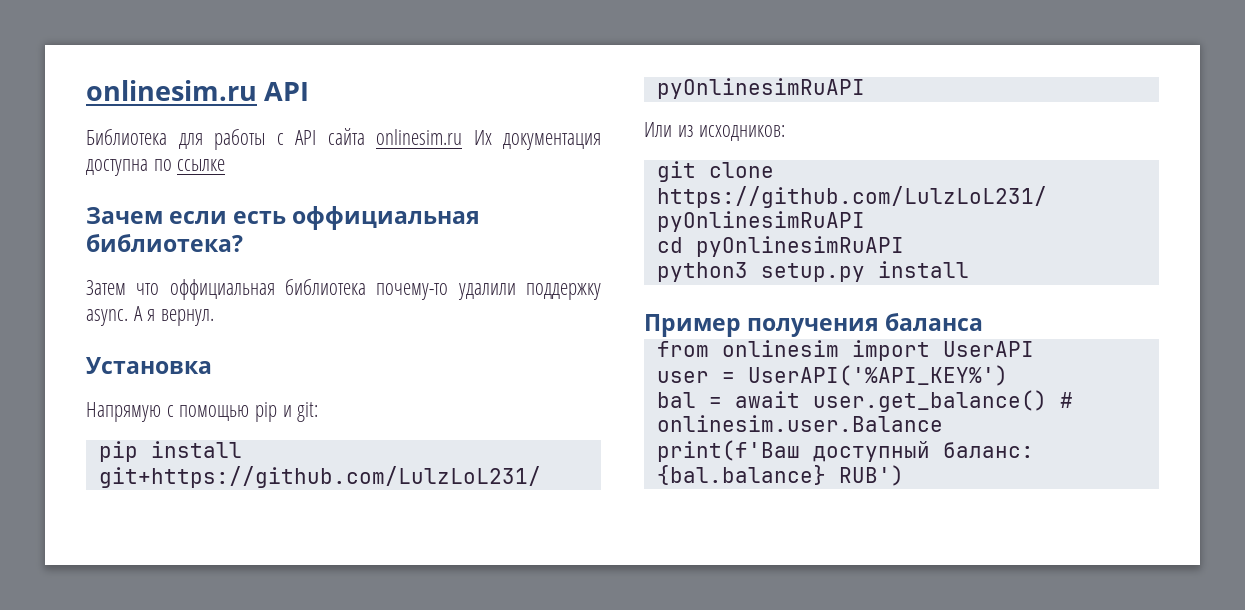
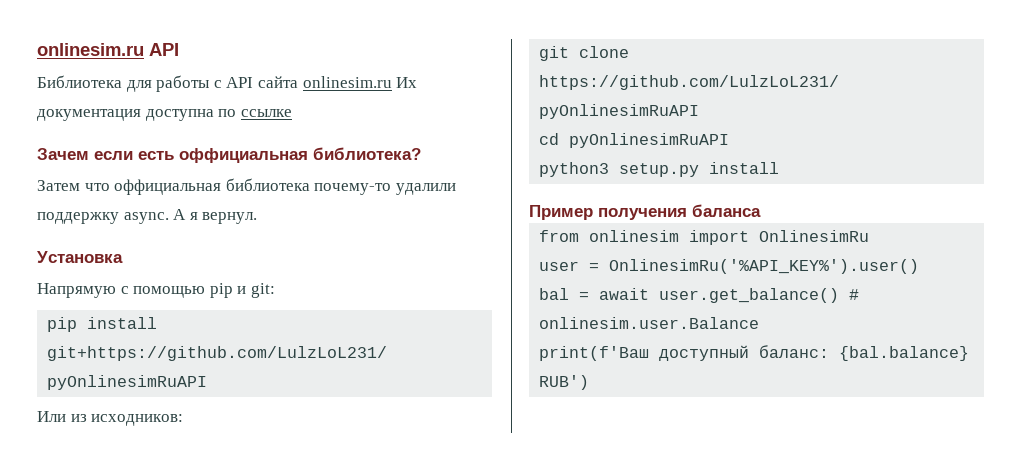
[942,341,1034,357] UserAPI -> [759,230,870,242] OnlinesimRu
[747,365,1008,386] UserAPI('%API_KEY%') -> [609,259,920,274] OnlinesimRu('%API_KEY%').user()

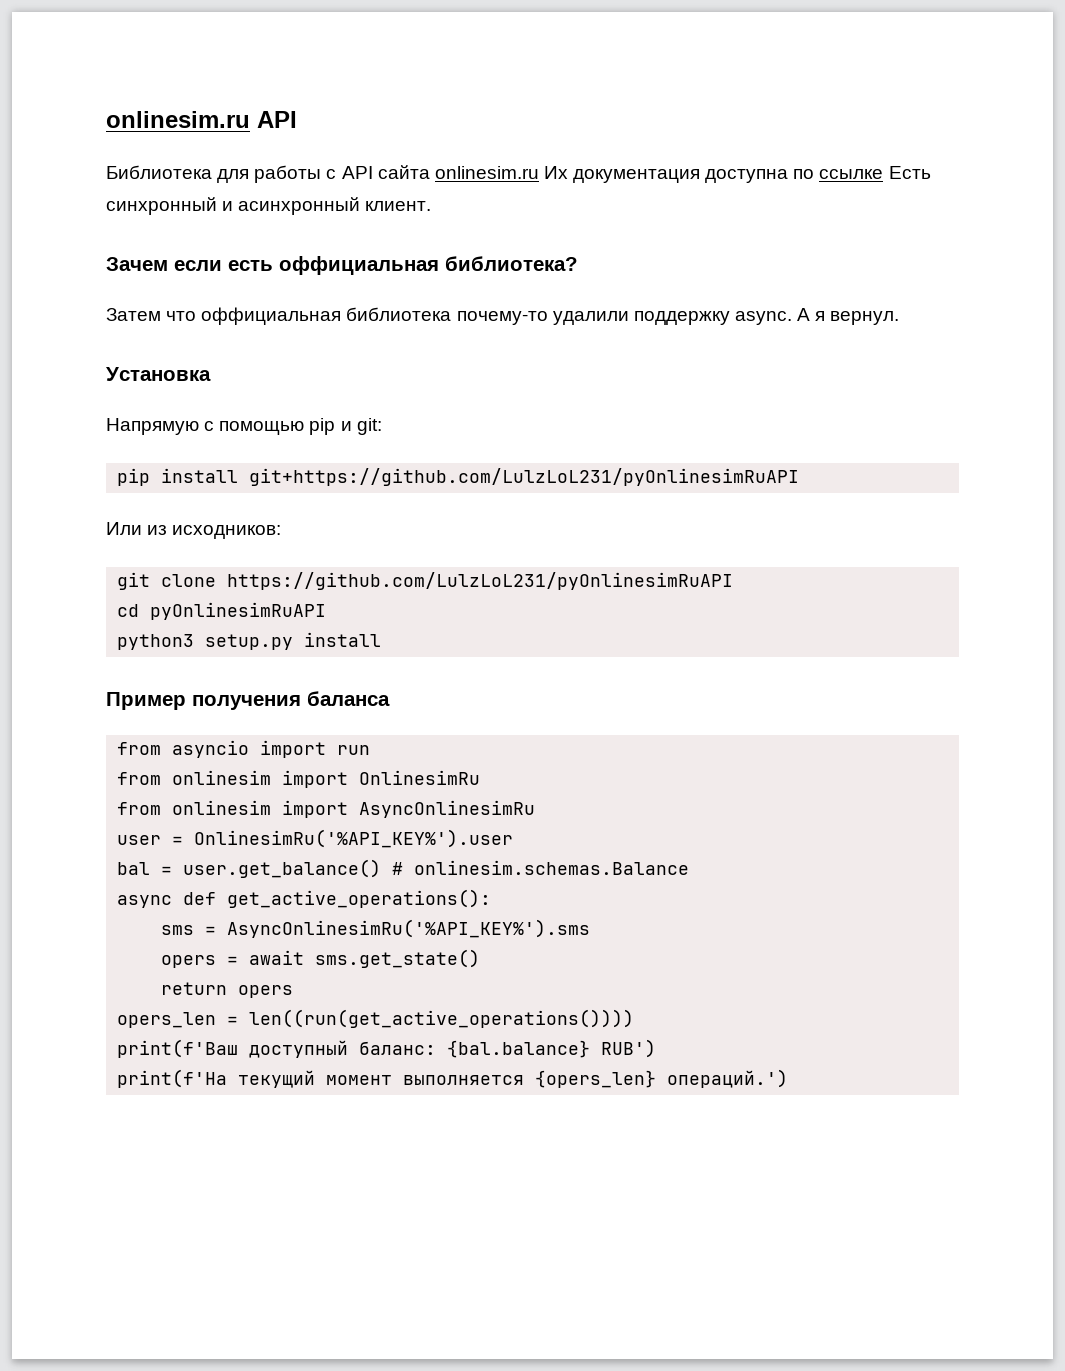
(292, 113) none -> [888,166,931,179] [106,197,432,215] Есть синхронный и асинхронный клиент.
(761, 210) none -> [117,740,371,758] // from asyncio import run
(870, 236) none -> [117,800,536,818] // from onlinesim import AsyncOnlinesimRu
[609,259,920,274] OnlinesimRu('%API_KEY%').user() -> [194,829,514,848] OnlinesimRu('%API_KEY%').user
[599,288,650,300] await -> (173, 870) none
[539,317,760,329] onlinesim.user.Balance -> [414,860,690,875] [117,889,492,908] [161,919,591,938] [161,949,481,968] [161,982,294,998] [117,1009,635,1028] onlinesim.schemas.Balance // async def get_active_operations(): // sms = AsyncOnlinesimRu('%API_KEY%').sms // opers = await sms.get_state() // return opers // opers_len = len((run(get_active_operations())))
(590, 382) none -> [117,1069,789,1088] // print(f'На текущий момент выполняется {opers_len} операций.')

